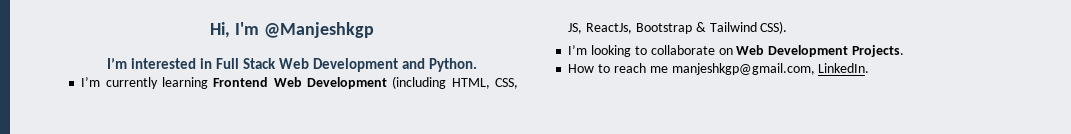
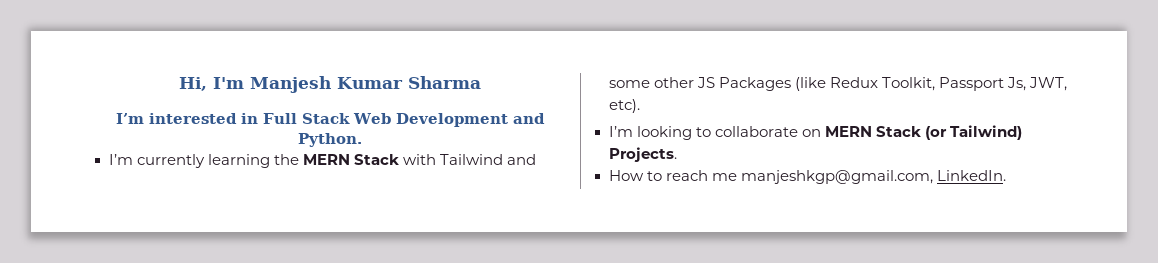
[263,22,374,38] @Manjeshkgp -> [250,76,481,93] Manjesh Kumar Sharma
[213,76,518,89] [568,21,788,34] Frontend Web Development (including HTML, CSS, JS, ReactJs, Bootstrap & Tailwind CSS). -> [273,154,536,165] [608,77,1067,91] [608,99,640,113] the MERN Stack with Tailwind and some other JS Packages (like Redux Toolkit, Passport Js, JWT, etc).
[736,45,849,57] Web Development -> [824,125,1022,140] MERN Stack (or Tailwind)

